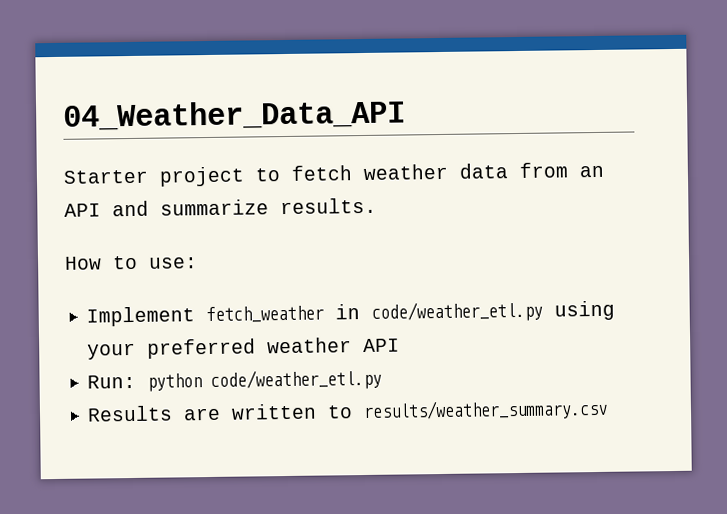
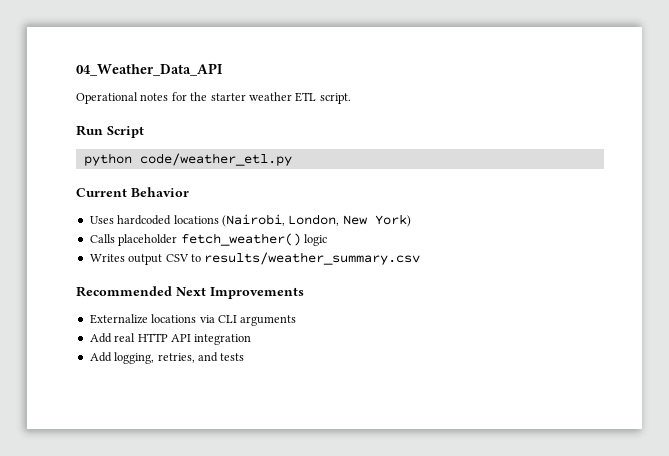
[63,162,604,187] [64,197,377,217] [64,255,198,270] [86,300,616,327] [87,337,401,360] [87,368,383,392] [87,398,609,422] Starter project to fetch weather data from an API and summarize results. // How to use: // Implement fetch_weather in code/weather_etl.py using your preferred weather API // Run: python code/weather_etl.py // Results are written to results/weather_summary.csv -> [76,92,351,104] [76,125,144,138] [83,153,292,166] [76,187,189,197] [89,214,411,227] [89,233,327,246] [89,252,421,265] [76,286,304,299] [89,314,297,326] [89,333,252,345] [89,352,245,364] Operational notes for the starter weather ETL script. // Run Script // python code/weather_etl.py // Current Behavior // Uses hardcoded locations (Nairobi, London, New York) // Calls placeholder fetch_weather() logic // Writes output CSV to results/weather_summary.csv // Recommended Next Improvements // Externalize locations via CLI arguments // Add real HTTP API integration // Add logging, retries, and tests

